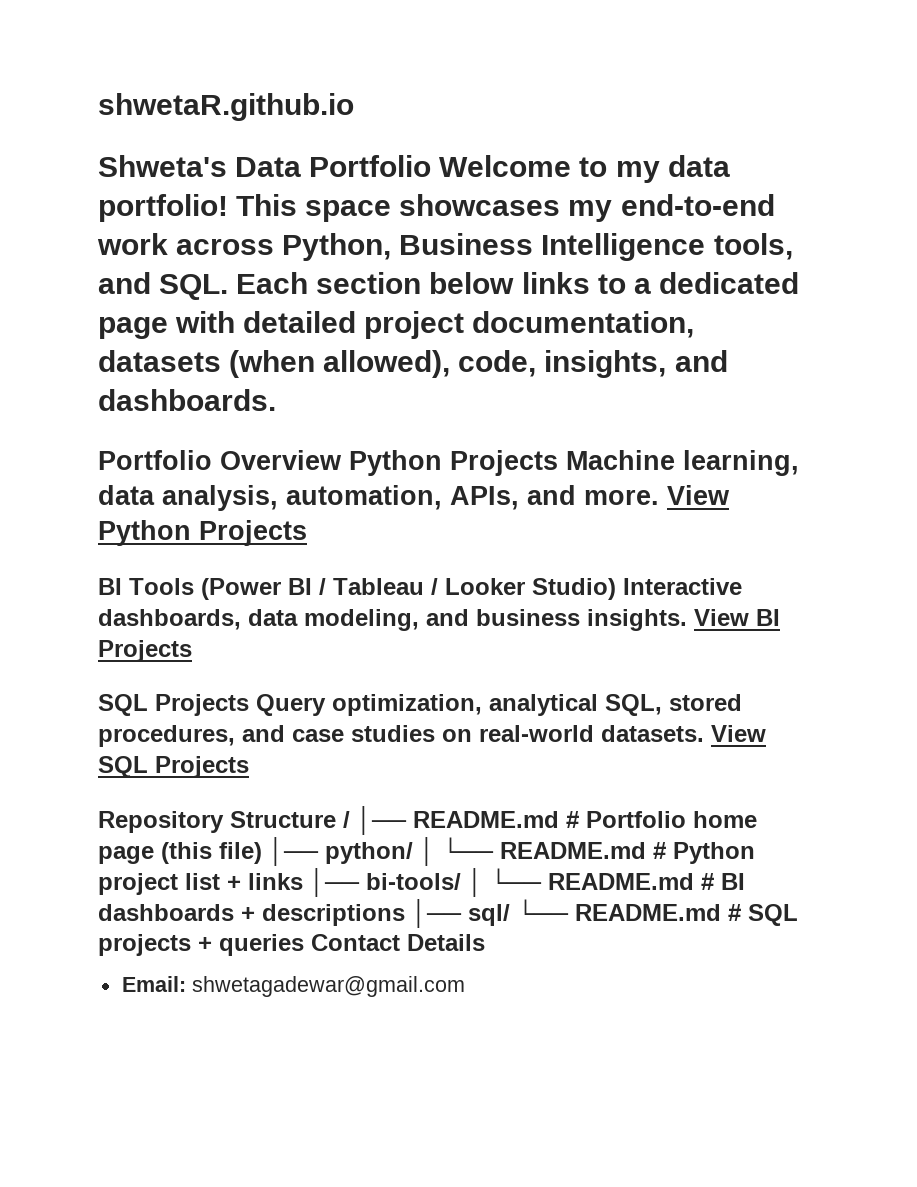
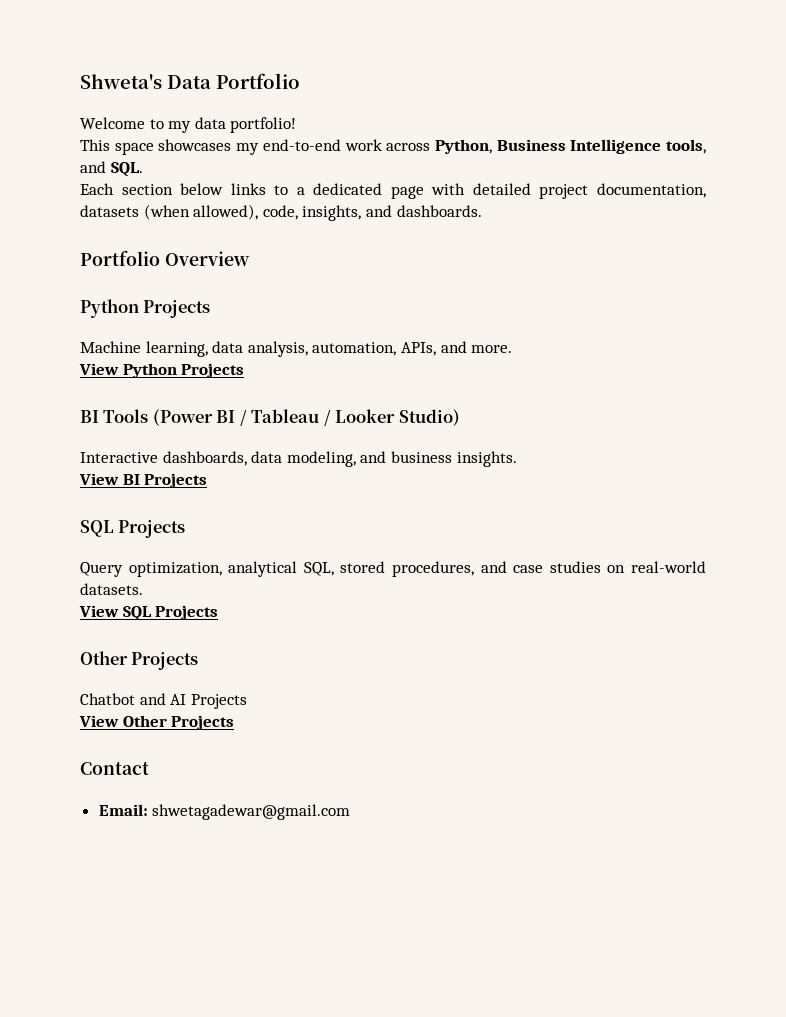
[98,93,354,121] shwetaR.github.io // -> (80, 81) none
(432, 166) none -> (300, 81) //
(228, 208) none -> (297, 125) //
(229, 287) none -> (143, 169) //
[349,450,558,476] Python Projects -> [80,299,211,318] // Python Projects //
(659, 497) none -> (513, 349) //
(616, 589) none -> (460, 417) //
(687, 620) none -> (517, 459) //
(249, 705) none -> (186, 529) //
(704, 733) none -> (143, 589) //
[98,806,757,835] [98,837,755,866] [98,868,745,897] [98,899,798,928] [98,934,304,956] Repository Structure / │── README.md # Portfolio home page (this file) │── python/ │ └── README.md # Python project list + links │── bi-tools/ │ └── README.md # BI dashboards + descriptions │── sql/ └── README.md # SQL projects + queries -> [80,651,199,670] [80,693,247,709] [79,715,235,730] Other Projects // Chatbot and AI Projects // View Other Projects //
[407,934,485,951] Details -> (149, 768) none

